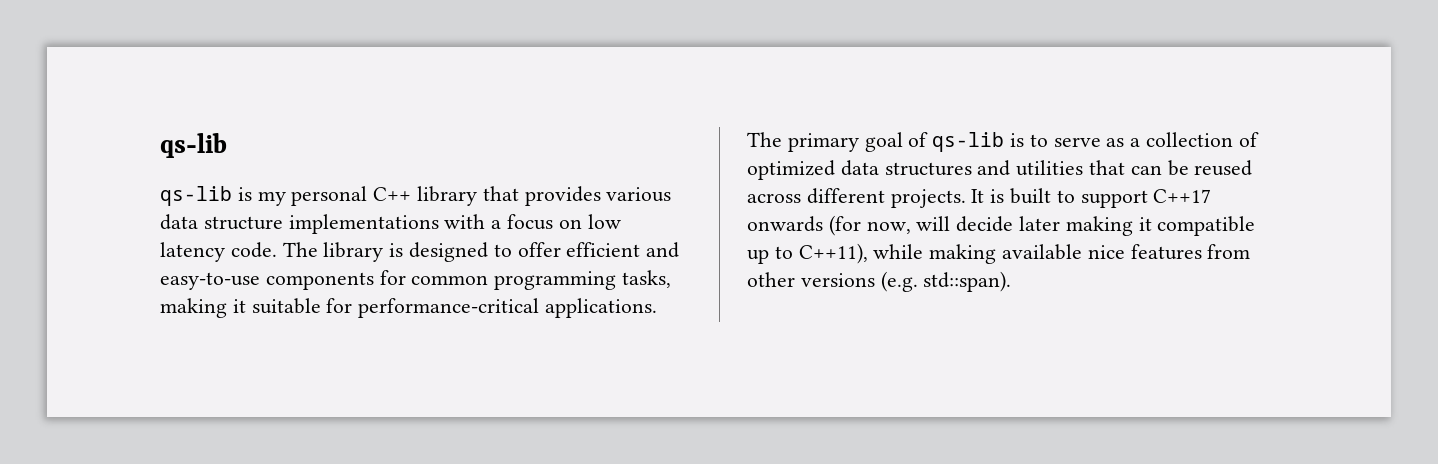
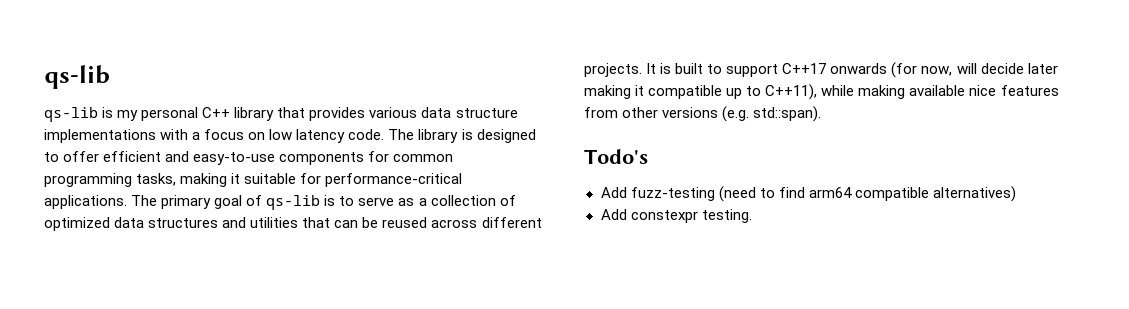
(1012, 281) none -> [584,149,648,164] [600,186,1016,202] [600,209,752,223] // Todo's // Add fuzz-testing (need to find arm64 compatible alternatives) // Add constexpr testing.

